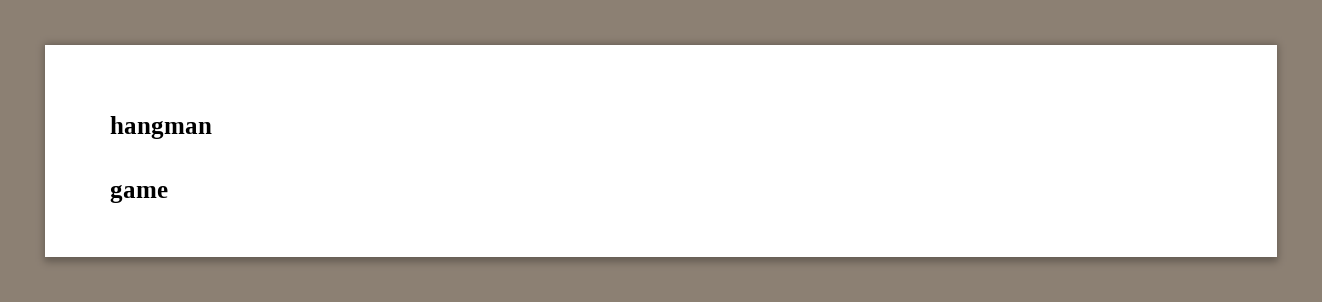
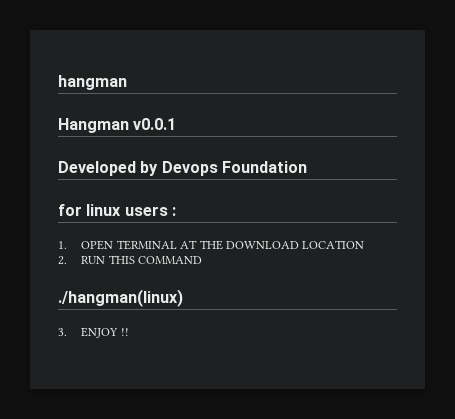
[110,184,168,203] game -> [58,118,177,133] [58,161,307,176] [58,204,176,216] [58,240,365,250] [58,255,203,265] [58,289,183,307] [58,327,129,338] Hangman v0.0.1 // Developed by Devops Foundation // for linux users : // 1. OPEN TERMINAL AT THE DOWNLOAD LOCATION // 2. RUN THIS COMMAND // ./hangman(linux) // 3. ENJOY !!

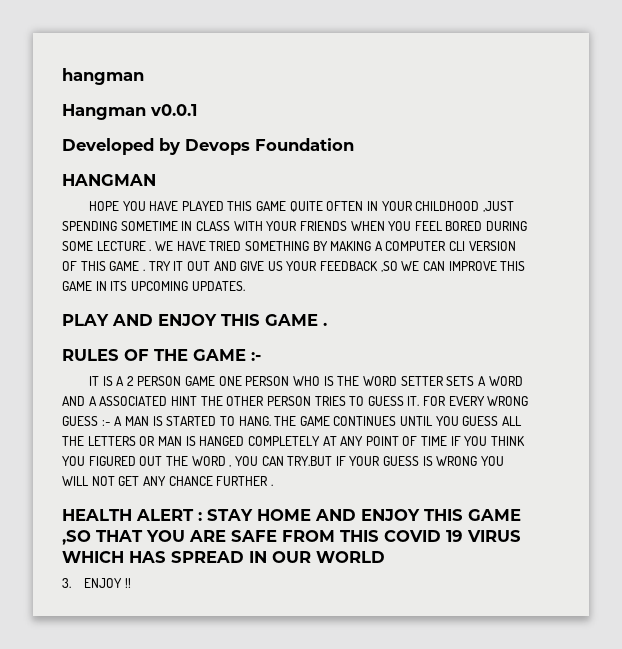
[58,204,176,216] [58,240,365,250] [58,255,203,265] [58,289,183,307] for linux users : // 1. OPEN TERMINAL AT THE DOWNLOAD LOCATION // 2. RUN THIS COMMAND // ./hangman(linux) -> [62,174,156,186] [88,201,514,212] [62,221,528,231] [62,241,516,251] [62,261,526,272] [62,281,245,291] [62,314,327,326] [62,349,261,361] [88,376,523,386] [62,396,529,406] [62,416,523,426] [62,436,526,446] [62,456,505,467] [62,476,273,486] [62,509,521,521] [62,530,521,545] [62,551,385,563] HANGMAN // HOPE YOU HAVE PLAYED THIS GAME QUITE OFTEN IN YOUR CHILDHOOD ,JUST SPENDING SOMETIME IN CLASS WITH YOUR FRIENDS WHEN YOU FEEL BORED DURING SOME LECTURE . WE HAVE TRIED SOMETHING BY MAKING A COMPUTER CLI VERSION OF THIS GAME . TRY IT OUT AND GIVE US YOUR FEEDBACK ,SO WE CAN IMPROVE THIS GAME IN ITS UPCOMING UPDATES. // PLAY AND ENJOY THIS GAME . // RULES OF THE GAME :- // IT IS A 2 PERSON GAME ONE PERSON WHO IS THE WORD SETTER SETS A WORD AND A ASSOCIATED HINT THE OTHER PERSON TRIES TO GUESS IT. FOR EVERY WRONG GUESS :- A MAN IS STARTED TO HANG. THE GAME CONTINUES UNTIL YOU GUESS ALL THE LETTERS OR MAN IS HANGED COMPLETELY AT ANY POINT OF TIME IF YOU THINK YOU FIGURED OUT THE WORD , YOU CAN TRY.BUT IF YOUR GUESS IS WRONG YOU WILL NOT GET ANY CHANCE FURTHER . // HEALTH ALERT : STAY HOME AND ENJOY THIS GAME ,SO THAT YOU ARE SAFE FROM THIS COVID 19 VIRUS WHICH HAS SPREAD IN OUR WORLD

